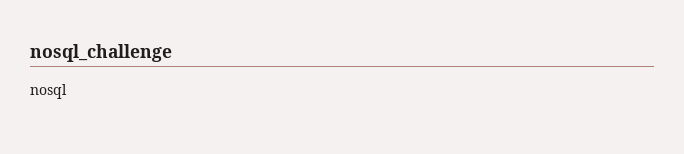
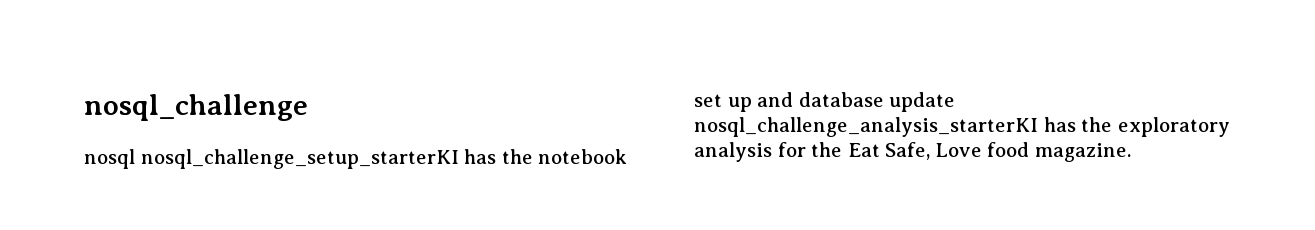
(67, 91) none -> [140,149,628,169] [694,92,956,112] [694,117,1230,137] [694,142,1131,162] nosql_challenge_setup_starterKI has the notebook set up and database update nosql_challenge_analysis_starterKI has the exploratory analysis for the Eat Safe, Love food magazine.

